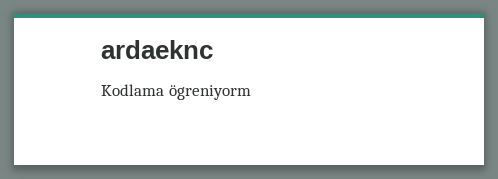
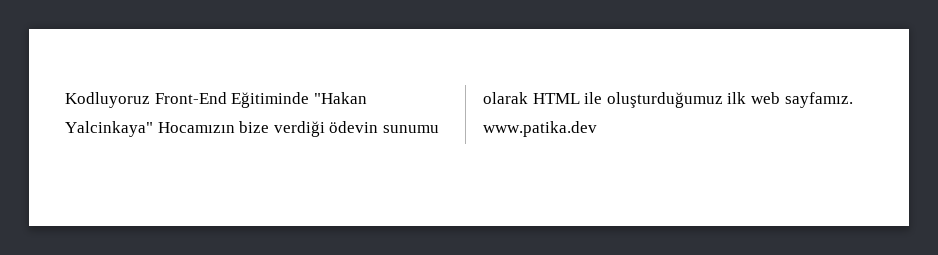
[101,40,213,59] [101,84,251,100] ardaeknc // Kodlama ögreniyorm -> [65,92,367,108] [65,121,439,137] [483,92,853,108] [483,121,597,137] Kodluyoruz Front-End Eğitiminde "Hakan Yalcinkaya" Hocamızın bize verdiği ödevin sunumu olarak HTML ile oluşturduğumuz ilk web sayfamız. www.patika.dev

